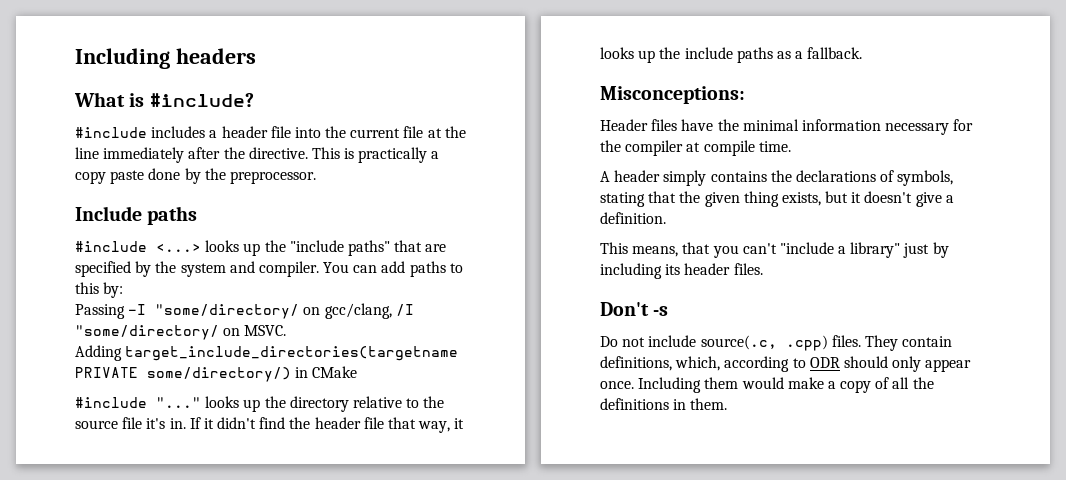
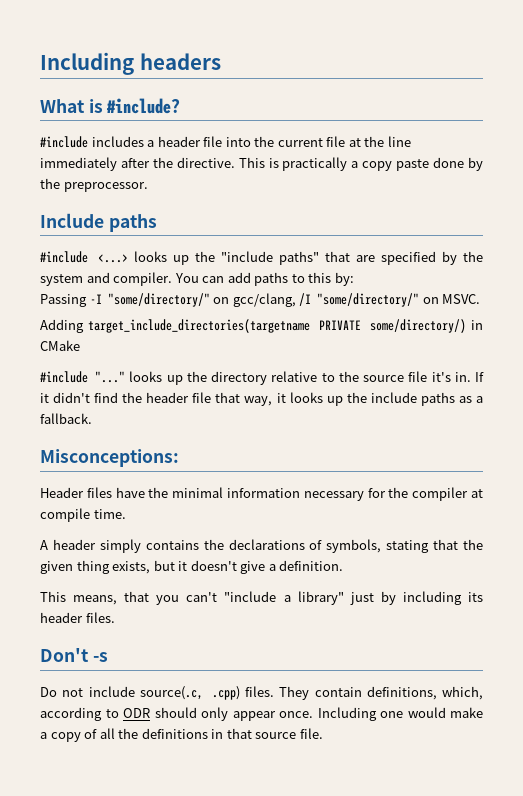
[155,304,300,319] "some/directory/ -> [107,293,210,307] "some/directory/"
[75,325,219,340] "some/directory/ -> [317,293,420,307] "some/directory/"
[704,377,739,389] them -> [380,711,403,718] one
[690,398,728,410] them. -> [226,728,323,739] that source file.

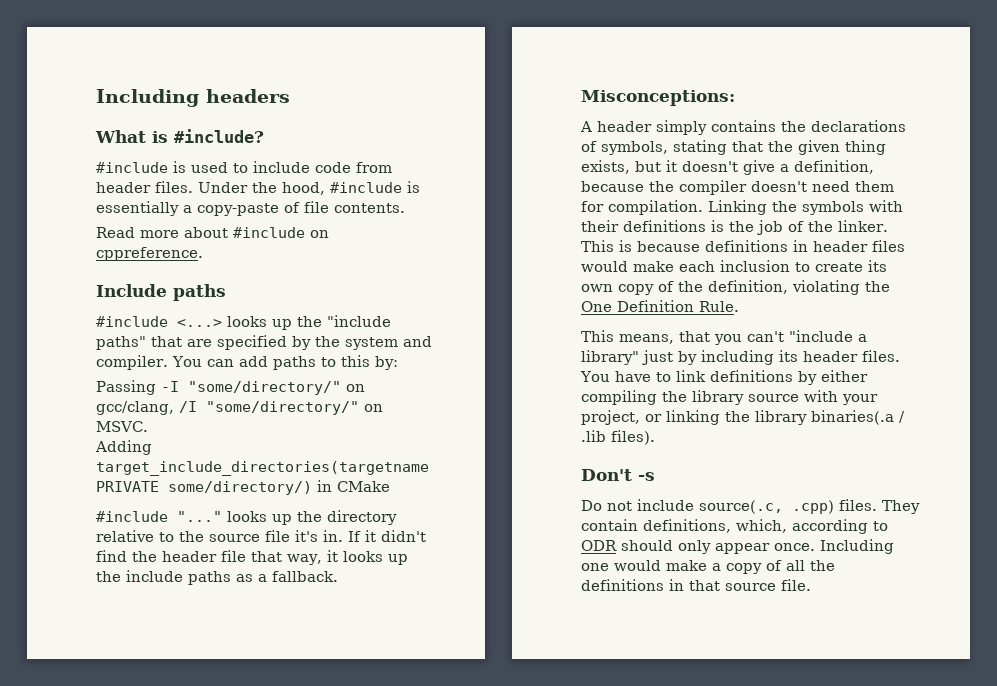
[91,136,411,147] [40,157,484,171] [40,178,148,192] includes a header file into the current file at the line immediately after the directive. This is practically a copy paste done by the preprocessor. -> [173,161,392,173] [96,181,420,195] [96,201,405,216] [96,227,329,238] [96,247,203,261] is used to include code from header files. Under the hood, #include is essentially a copy-paste of file contents. // Read more about #include on cppreference.
[40,487,484,501] [40,508,126,522] // Header files have the minimal information necessary for the compiler at compile time. -> (735, 98) none
[279,560,344,571] definition. -> [794,160,874,174] [581,180,894,195] [581,200,903,215] [581,220,888,235] [581,240,905,252] [581,260,887,272] [581,280,890,295] [581,300,739,312] definition, because the compiler doesn't need them for compilation. Linking the symbols with their definitions is the job of the linker. This is because definitions in header files would make each inclusion to create its own copy of the definition, violating the One Definition Rule.
(115, 617) none -> [580,370,868,385] [581,390,878,405] [581,410,905,425] [581,430,655,445] You have to link definitions by either compiling the library source with your project, or linking the library binaries(.a / .lib files).

